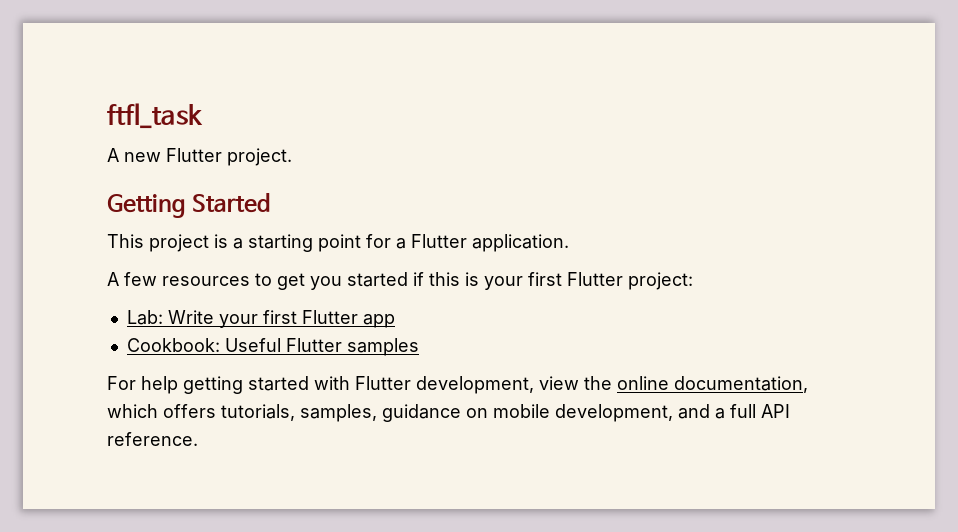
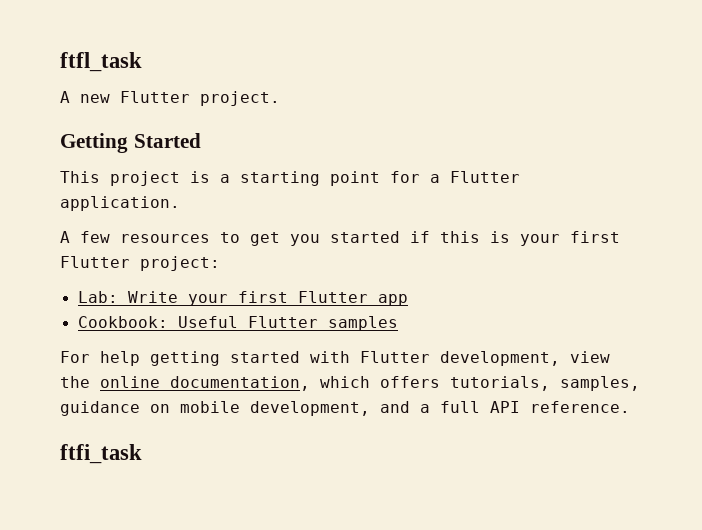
(198, 439) none -> [60,444,142,464] // ftfi_task

